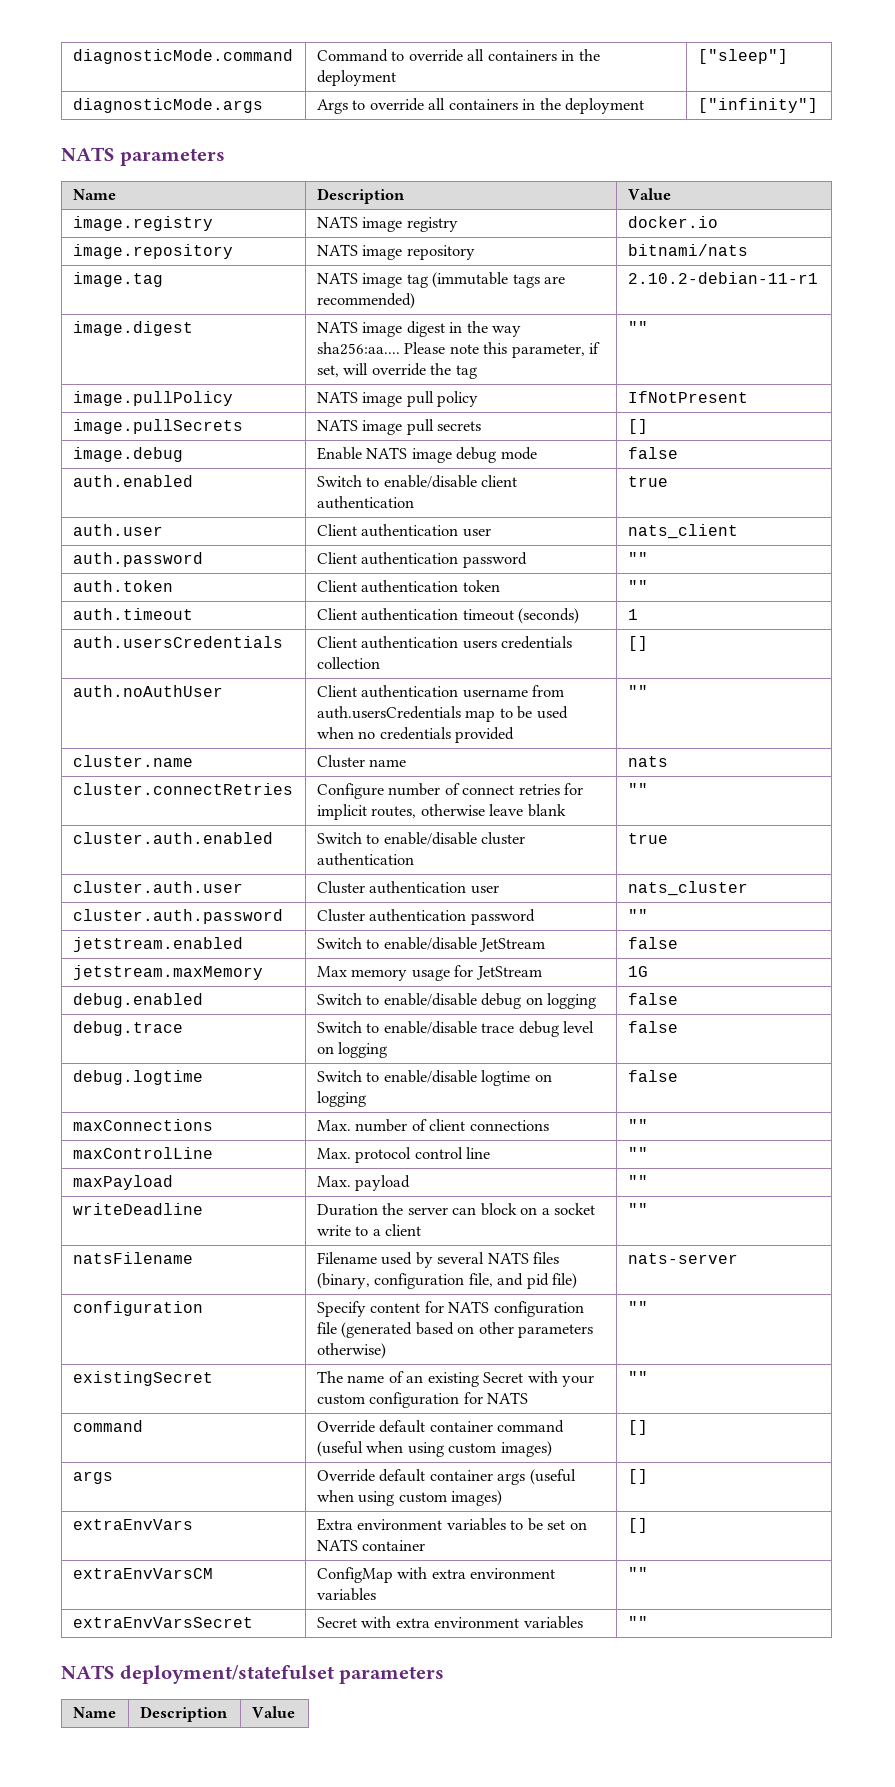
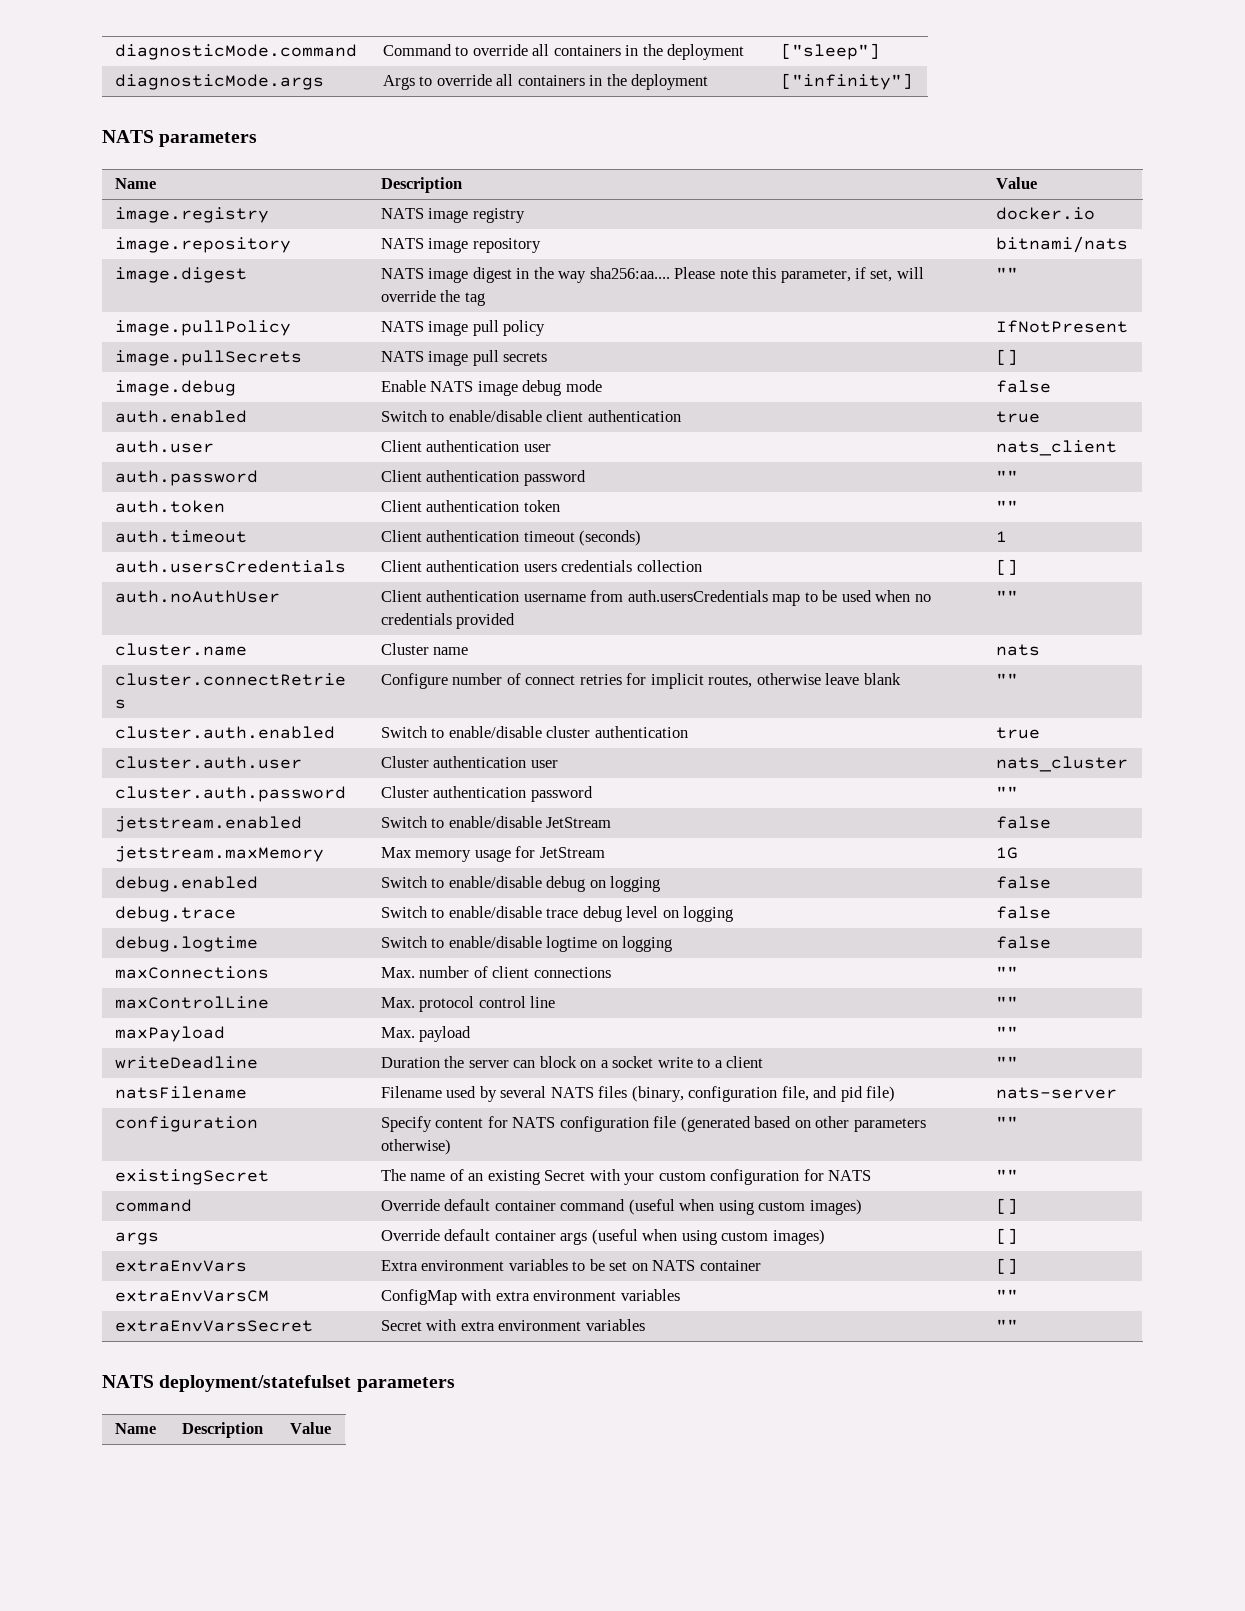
[72,272,163,287] [316,272,566,288] [316,293,415,309] [627,272,818,284] // image.tag | NATS image tag (immutable tags are recommended) | 2.10.2-debian-11-r1 -> (1128, 244) none

